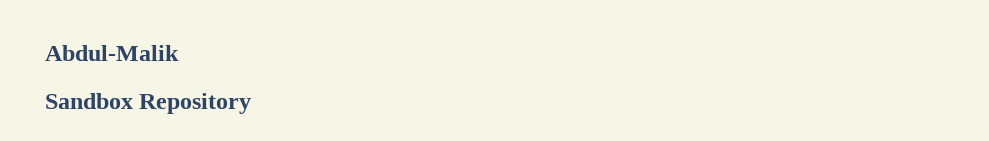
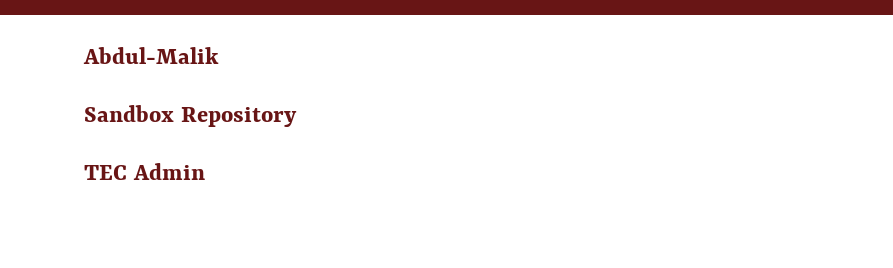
(252, 103) none -> [84,163,206,180] // TEC Admin

